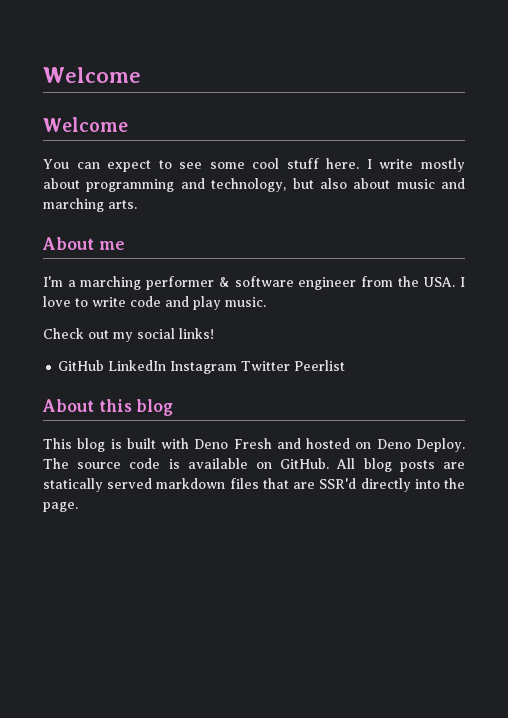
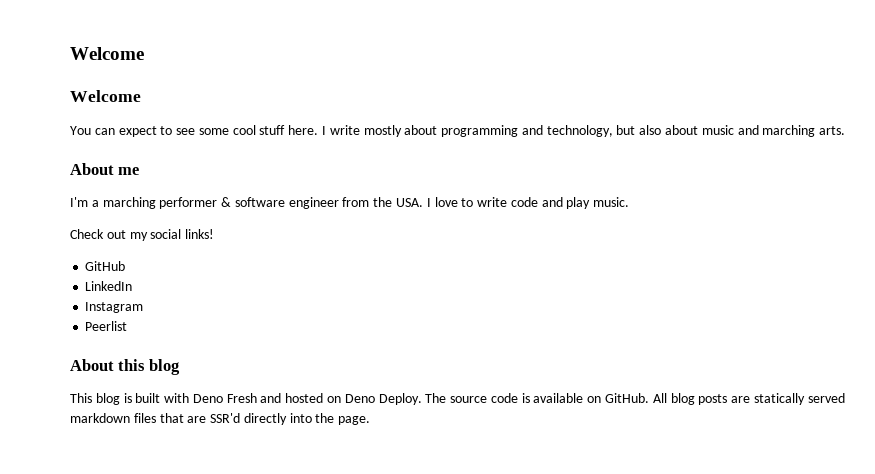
(105, 365) none -> (126, 266) //
(167, 365) none -> (133, 286) //
[241,361,291,371] Twitter -> (144, 307) //

